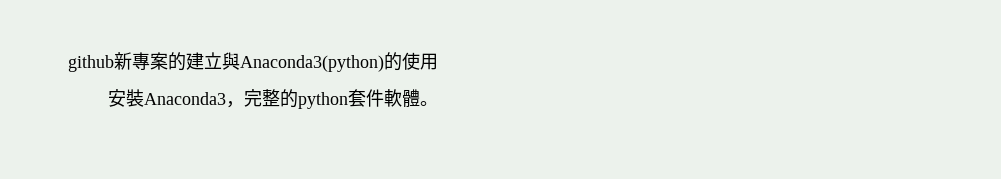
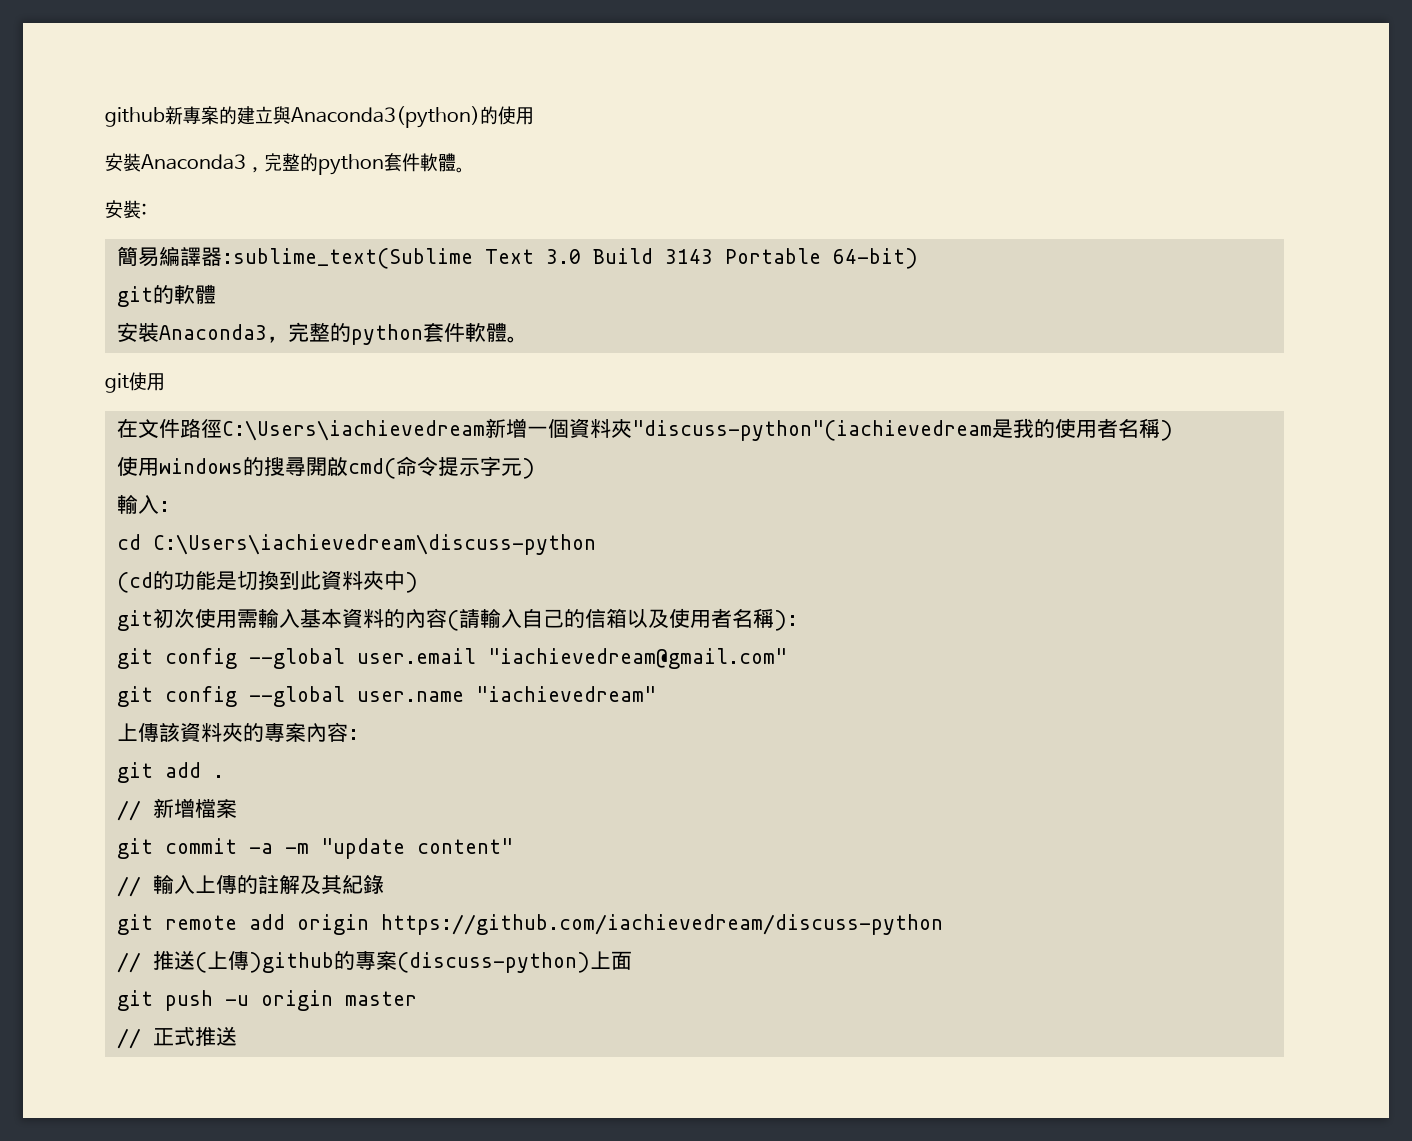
(438, 103) none -> [105,200,147,219] [117,246,918,269] [117,284,216,307] [117,322,528,345] [105,372,165,393] [117,418,1173,441] [117,456,535,479] [117,495,170,514] [117,534,596,555] [117,570,418,593] [117,608,798,631] [117,648,787,669] [117,686,656,707] [117,722,359,742] [117,762,224,783] [117,798,237,821] [117,838,513,859] [117,874,384,897] [117,914,943,935] [117,950,632,973] [117,990,417,1011] [117,1026,237,1049] // 安裝: // 簡易編譯器:sublime_text(Sublime Text 3.0 Build 3143 Portable 64-bit) // git的軟體 // 安裝Anaconda3，完整的python套件軟體。 // git使用 // 在文件路徑C:\Users\iachievedream新增一個資料夾"discuss-python"(iachievedream是我的使用者名稱) // 使用windows的搜尋開啟cmd(命令提示字元) // 輸入: // cd C:\Users\iachievedream\discuss-python // (cd的功能是切換到此資料夾中) // git初次使用需輸入基本資料的內容(請輸入自己的信箱以及使用者名稱): // git config --global user.email "iachievedream@gmail.com" // git config --global user.name "iachievedream" // 上傳該資料夾的專案內容: // git add . // // 新增檔案 // git commit -a -m "update content" // // 輸入上傳的註解及其紀錄 // git remote add origin https://github.com/iachievedream/discuss-python // // 推送(上傳)github的專案(discuss-python)上面 // git push -u origin master // // 正式推送

